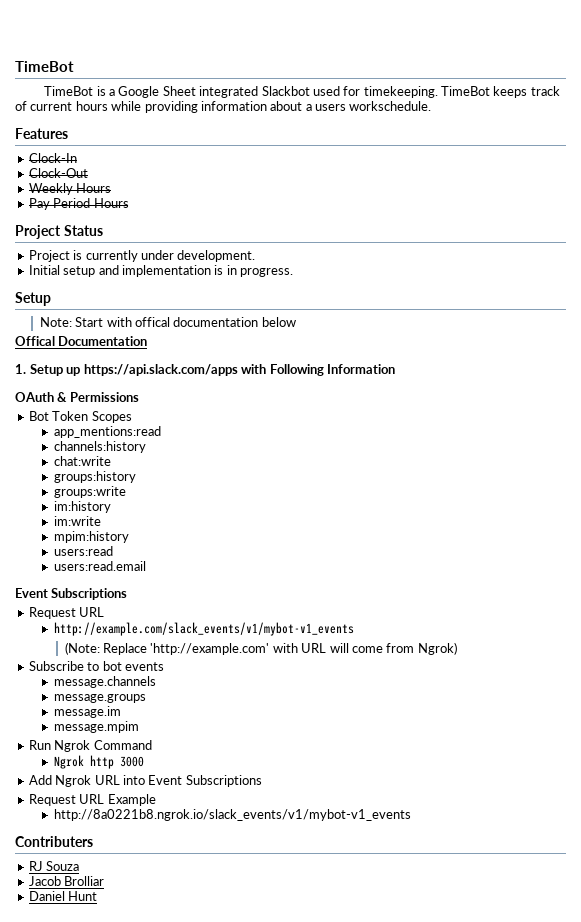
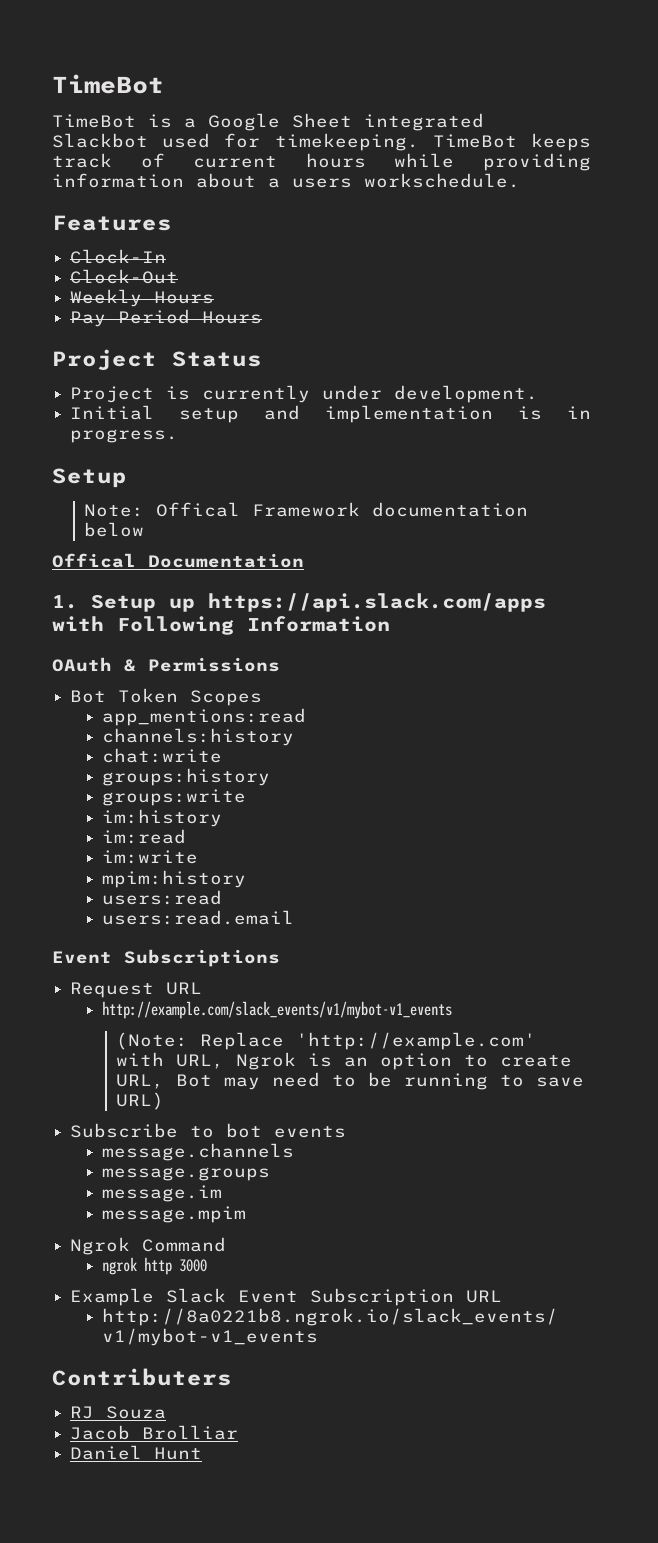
[75,317,170,327] Start with offical -> [156,502,361,517] Offical Framework
(111, 507) none -> [102,829,187,844] // im:read
[301,642,457,655] URL will come from Ngrok) -> [176,1052,573,1070] [116,1072,585,1090] [116,1092,165,1110] URL, Ngrok is an option to create URL, Bot may need to be running to save URL)
[28,740,51,750] Run -> (247, 1214) none
[53,755,84,769] Ngrok -> [102,1257,138,1275] ngrok
[28,775,262,787] [28,794,156,806] Add Ngrok URL into Event Subscriptions // Request URL Example -> [70,1288,503,1306] Example Slack Event Subscription URL

